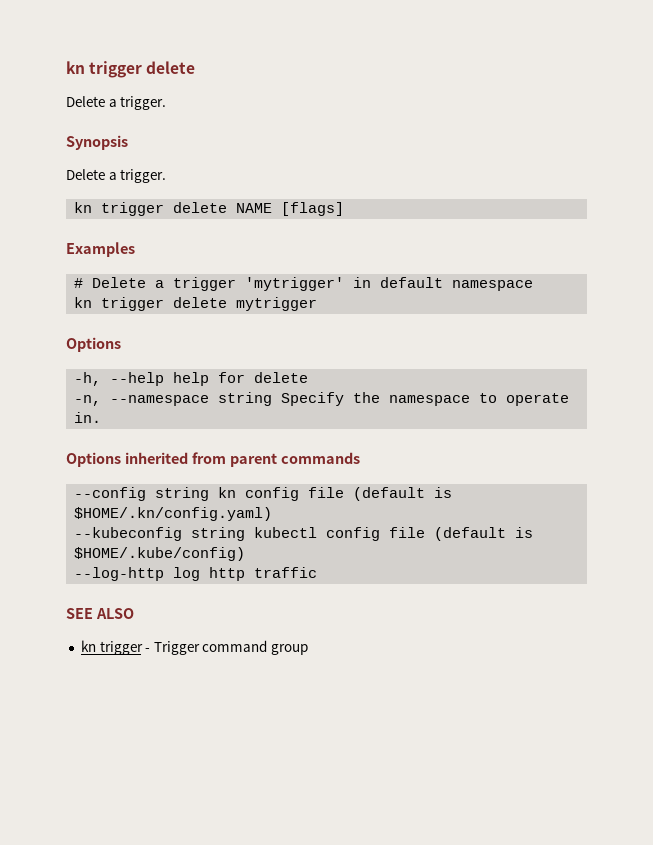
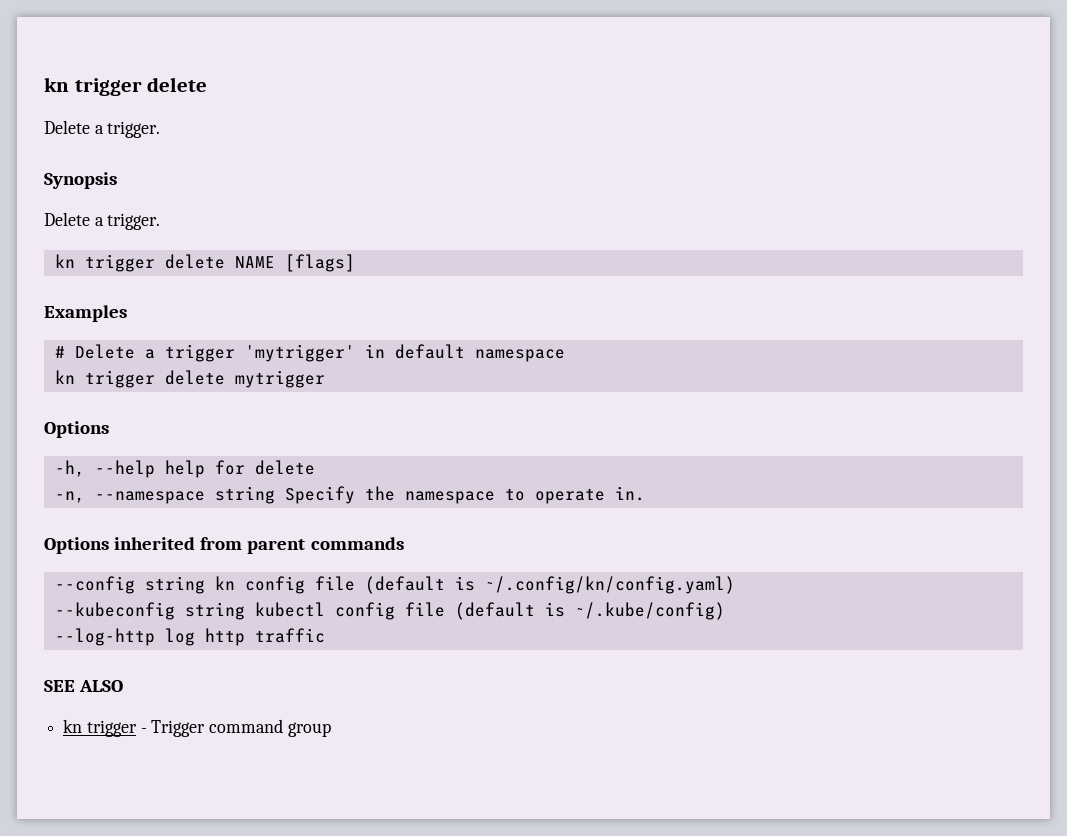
[74,507,273,521] $HOME/.kn/config.yaml) -> [484,576,735,594] ~/.config/kn/config.yaml)
[74,547,246,561] $HOME/.kube/config) -> [574,602,725,620] ~/.kube/config)

